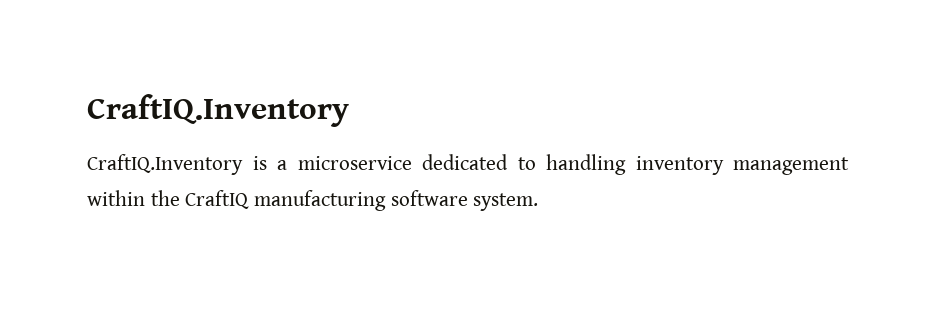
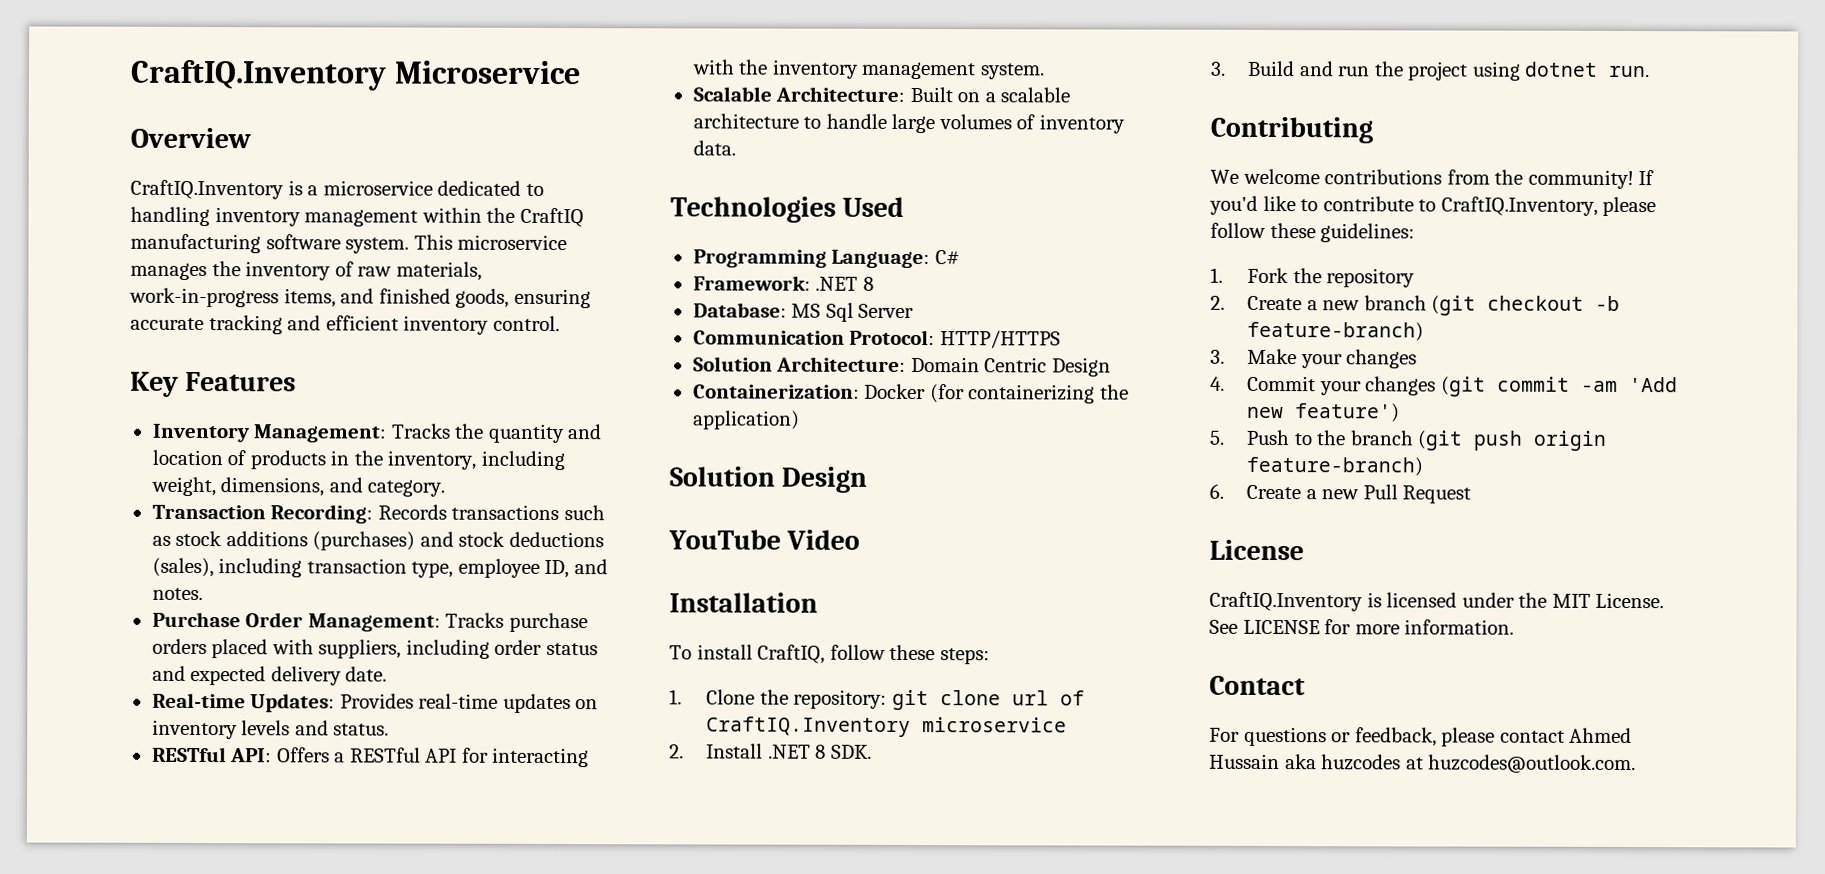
[87,94,349,127] CraftIQ.Inventory -> [130,59,581,91] [130,127,251,149] CraftIQ.Inventory Microservice // Overview
(539, 202) none -> [413,234,568,251] [130,261,482,281] [129,287,591,309] [130,315,560,335] [130,371,297,397] [151,423,603,444] [151,449,565,471] [150,476,446,497] [151,504,605,524] [151,530,604,551] [151,557,608,579] [151,587,203,601] [151,611,588,633] [151,638,598,659] [151,665,388,686] [151,692,599,714] [151,719,390,740] [151,746,590,768] [692,59,1045,80] [692,86,1071,103] [692,113,1125,134] [692,140,736,156] [670,196,905,223] [692,249,960,269] [692,275,874,291] [692,302,915,322] [692,329,1061,349] [692,356,1111,377] [692,383,1129,404] [692,410,800,430] [669,466,868,493] [668,529,861,550] [669,592,818,613] [669,644,990,665] [669,689,1085,711] [706,716,1068,737] [669,743,872,759] [1211,60,1651,81] [1210,116,1373,144] [1210,168,1655,190] [1209,195,1657,217] [1210,222,1416,243] [1210,267,1416,288] [1210,295,1621,316] [1247,321,1425,342] [1210,348,1418,369] [1210,375,1678,397] [1247,403,1401,423] [1209,429,1608,451] [1246,456,1424,477] [1209,483,1472,504] [1209,539,1304,561] [1209,591,1665,612] [1209,619,1515,635] [1209,675,1306,696] [1209,726,1633,747] [1209,753,1637,774] This microservice manages the inventory of raw materials, work-in-progress items, and finished goods, ensuring accurate tracking and efficient inventory control. // Key Features // Inventory Management: Tracks the quantity and location of products in the inventory, including weight, dimensions, and category. // Transaction Recording: Records transactions such as stock additions (purchases) and stock deductions (sales), including transaction type, employee ID, and notes. // Purchase Order Management: Tracks purchase orders placed with suppliers, including order status and expected delivery date. // Real-time Updates: Provides real-time updates on inventory levels and status. // RESTful API: Offers a RESTful API for interacting with the inventory management system. // Scalable Architecture: Built on a scalable architecture to handle large volumes of inventory data. // Technologies Used // Programming Language: C# // Framework: .NET 8 // Database: MS Sql Server // Communication Protocol: HTTP/HTTPS // Solution Architecture: Domain Centric Design // Containerization: Docker (for containerizing the application) // Solution Design // YouTube Video // Installation // To install CraftIQ, follow these steps: // 1. Clone the repository: git clone url of CraftIQ.Inventory microservice // 2. Install .NET 8 SDK. // 3. Build and run the project using dotnet run. // Contributing // We welcome contributions from the community! If you'd like to contribute to CraftIQ.Inventory, please follow these guidelines: // 1. Fork the repository // 2. Create a new branch (git checkout -b feature-branch) // 3. Make your changes // 4. Commit your changes (git commit -am 'Add new feature') // 5. Push to the branch (git push origin feature-branch) // 6. Create a new Pull Request // License // CraftIQ.Inventory is licensed under the MIT License. See LICENSE for more information. // Contact // For questions or feedback, please contact Ahmed Hussain aka huzcodes at huzcodes@outlook.com.

